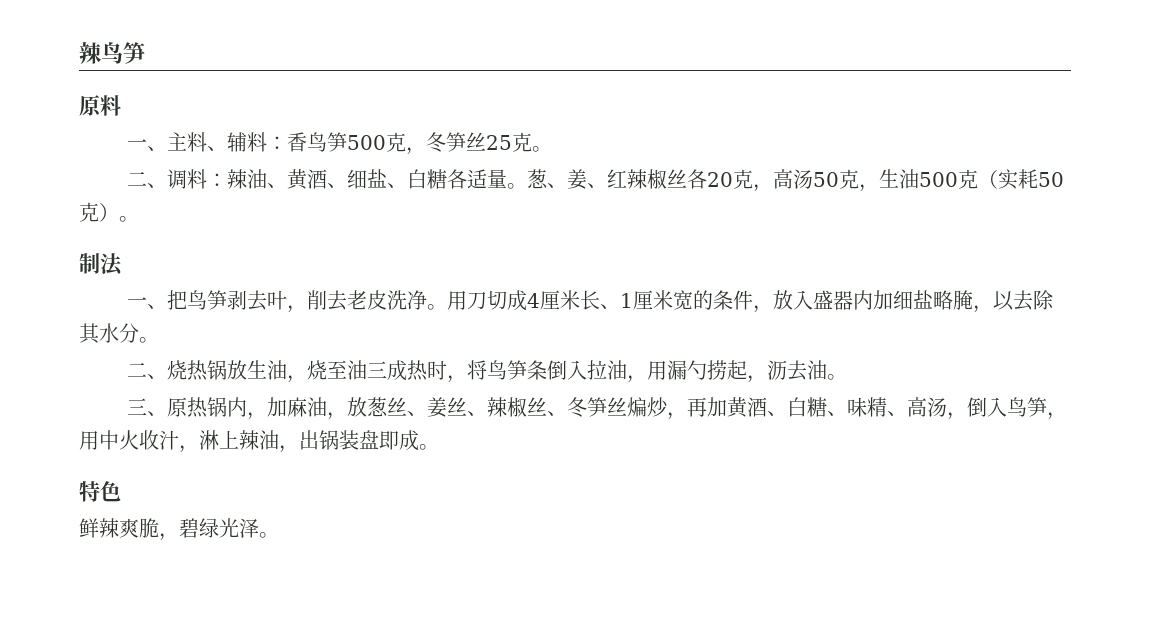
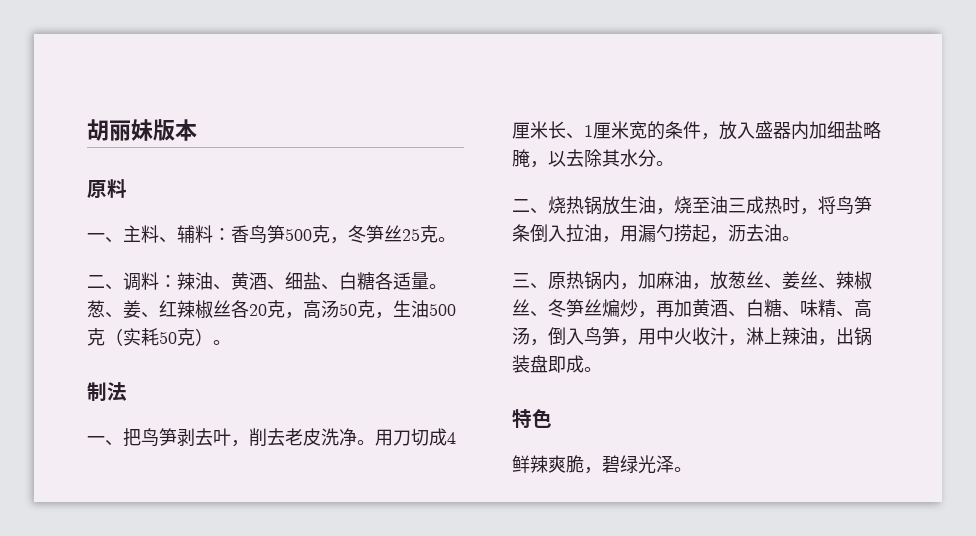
[79,42,145,64] 辣鸟笋 -> [87,119,197,141] 胡丽妹版本

